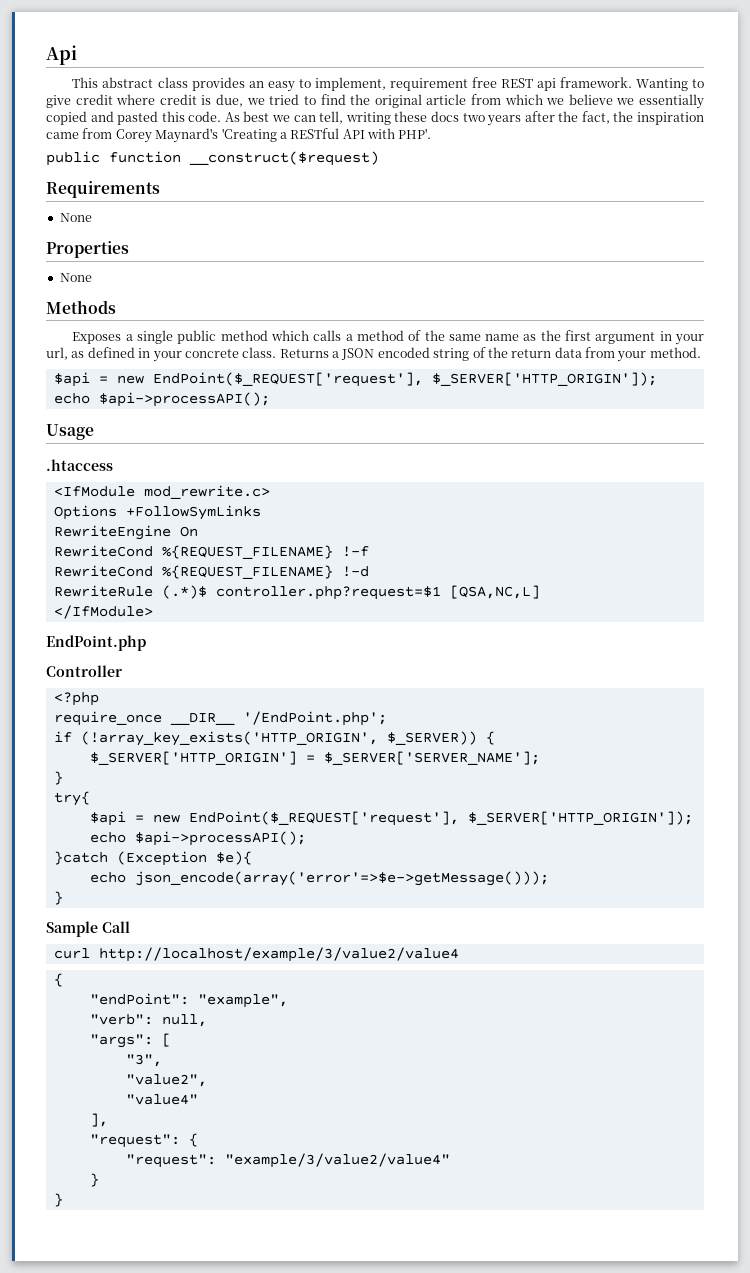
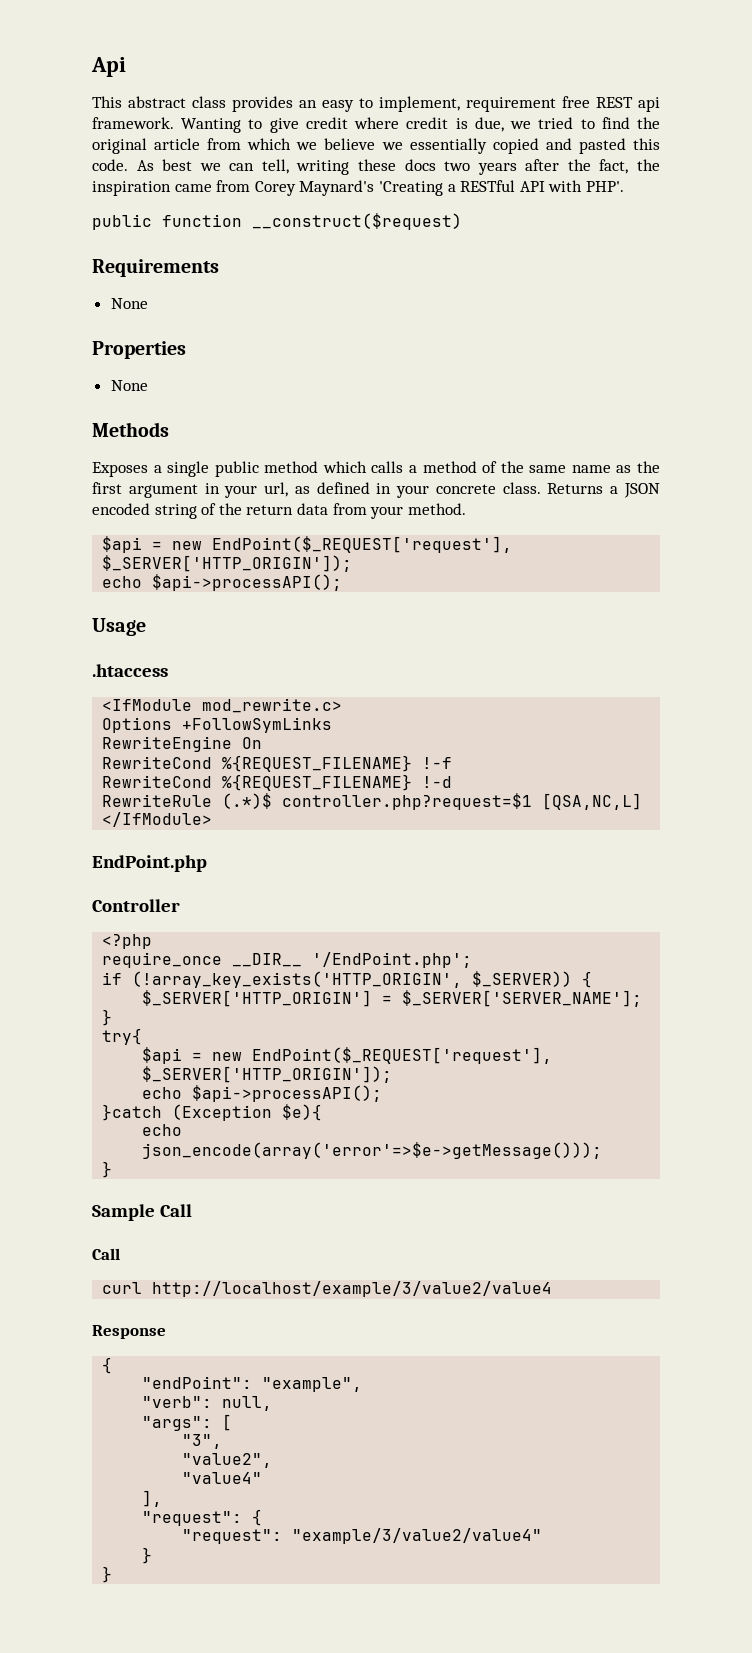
(130, 927) none -> [92,1248,120,1260] // Call
(459, 954) none -> [92,1325,166,1339] // Response

